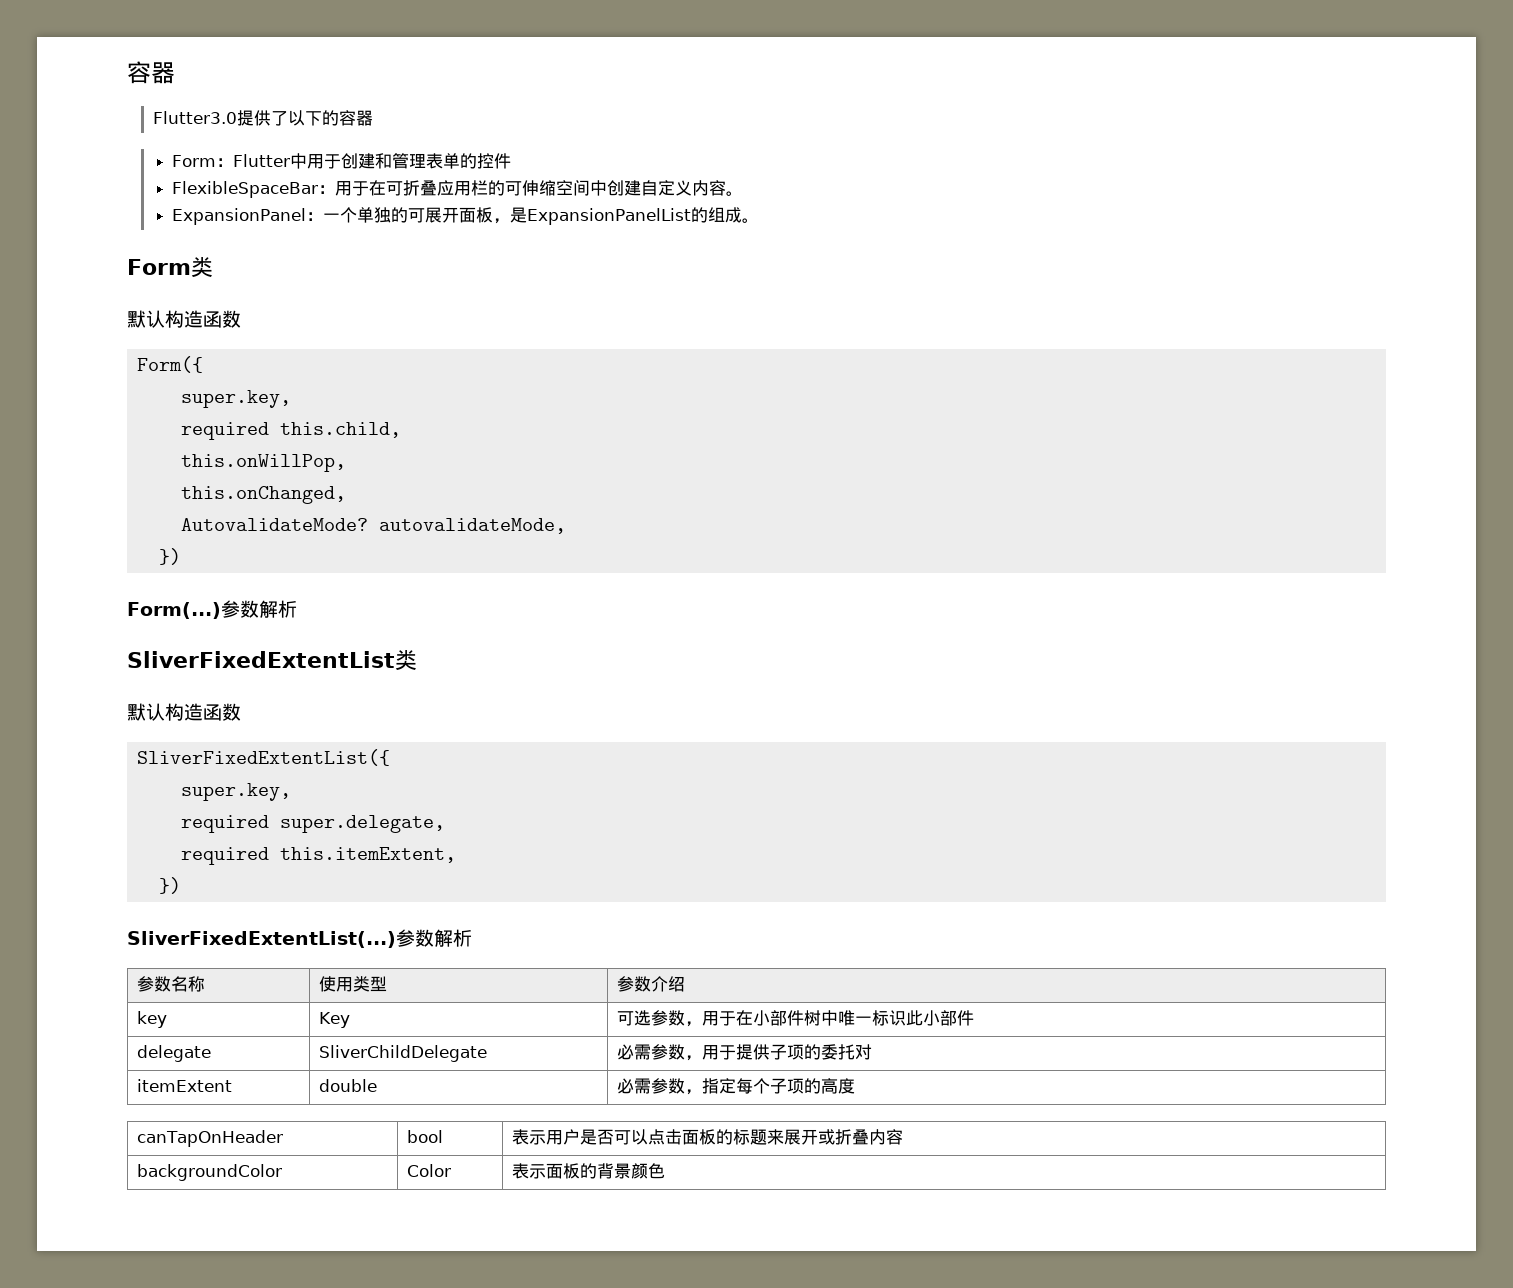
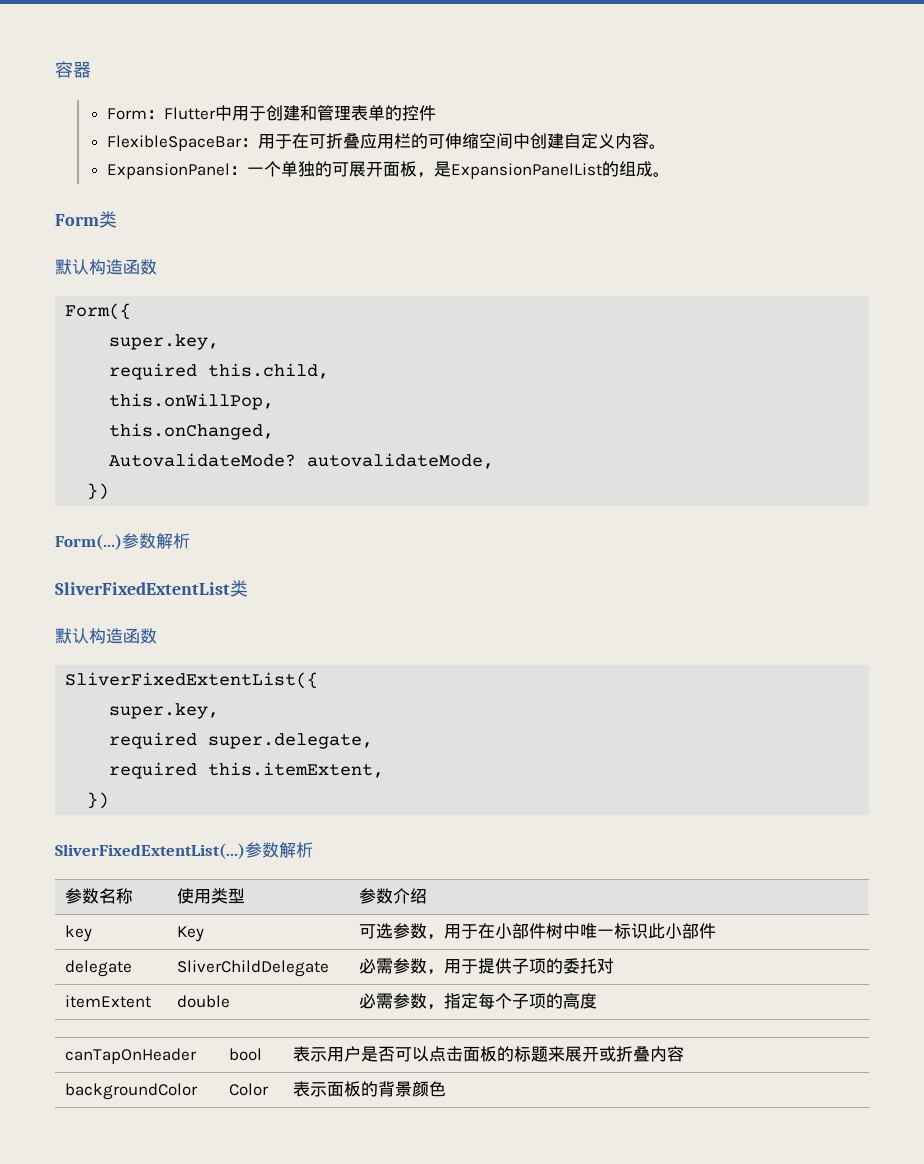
[127,61,175,84] [153,110,374,126] 容器 // Flutter3.0提供了以下的容器 -> [55,61,91,78] 容器

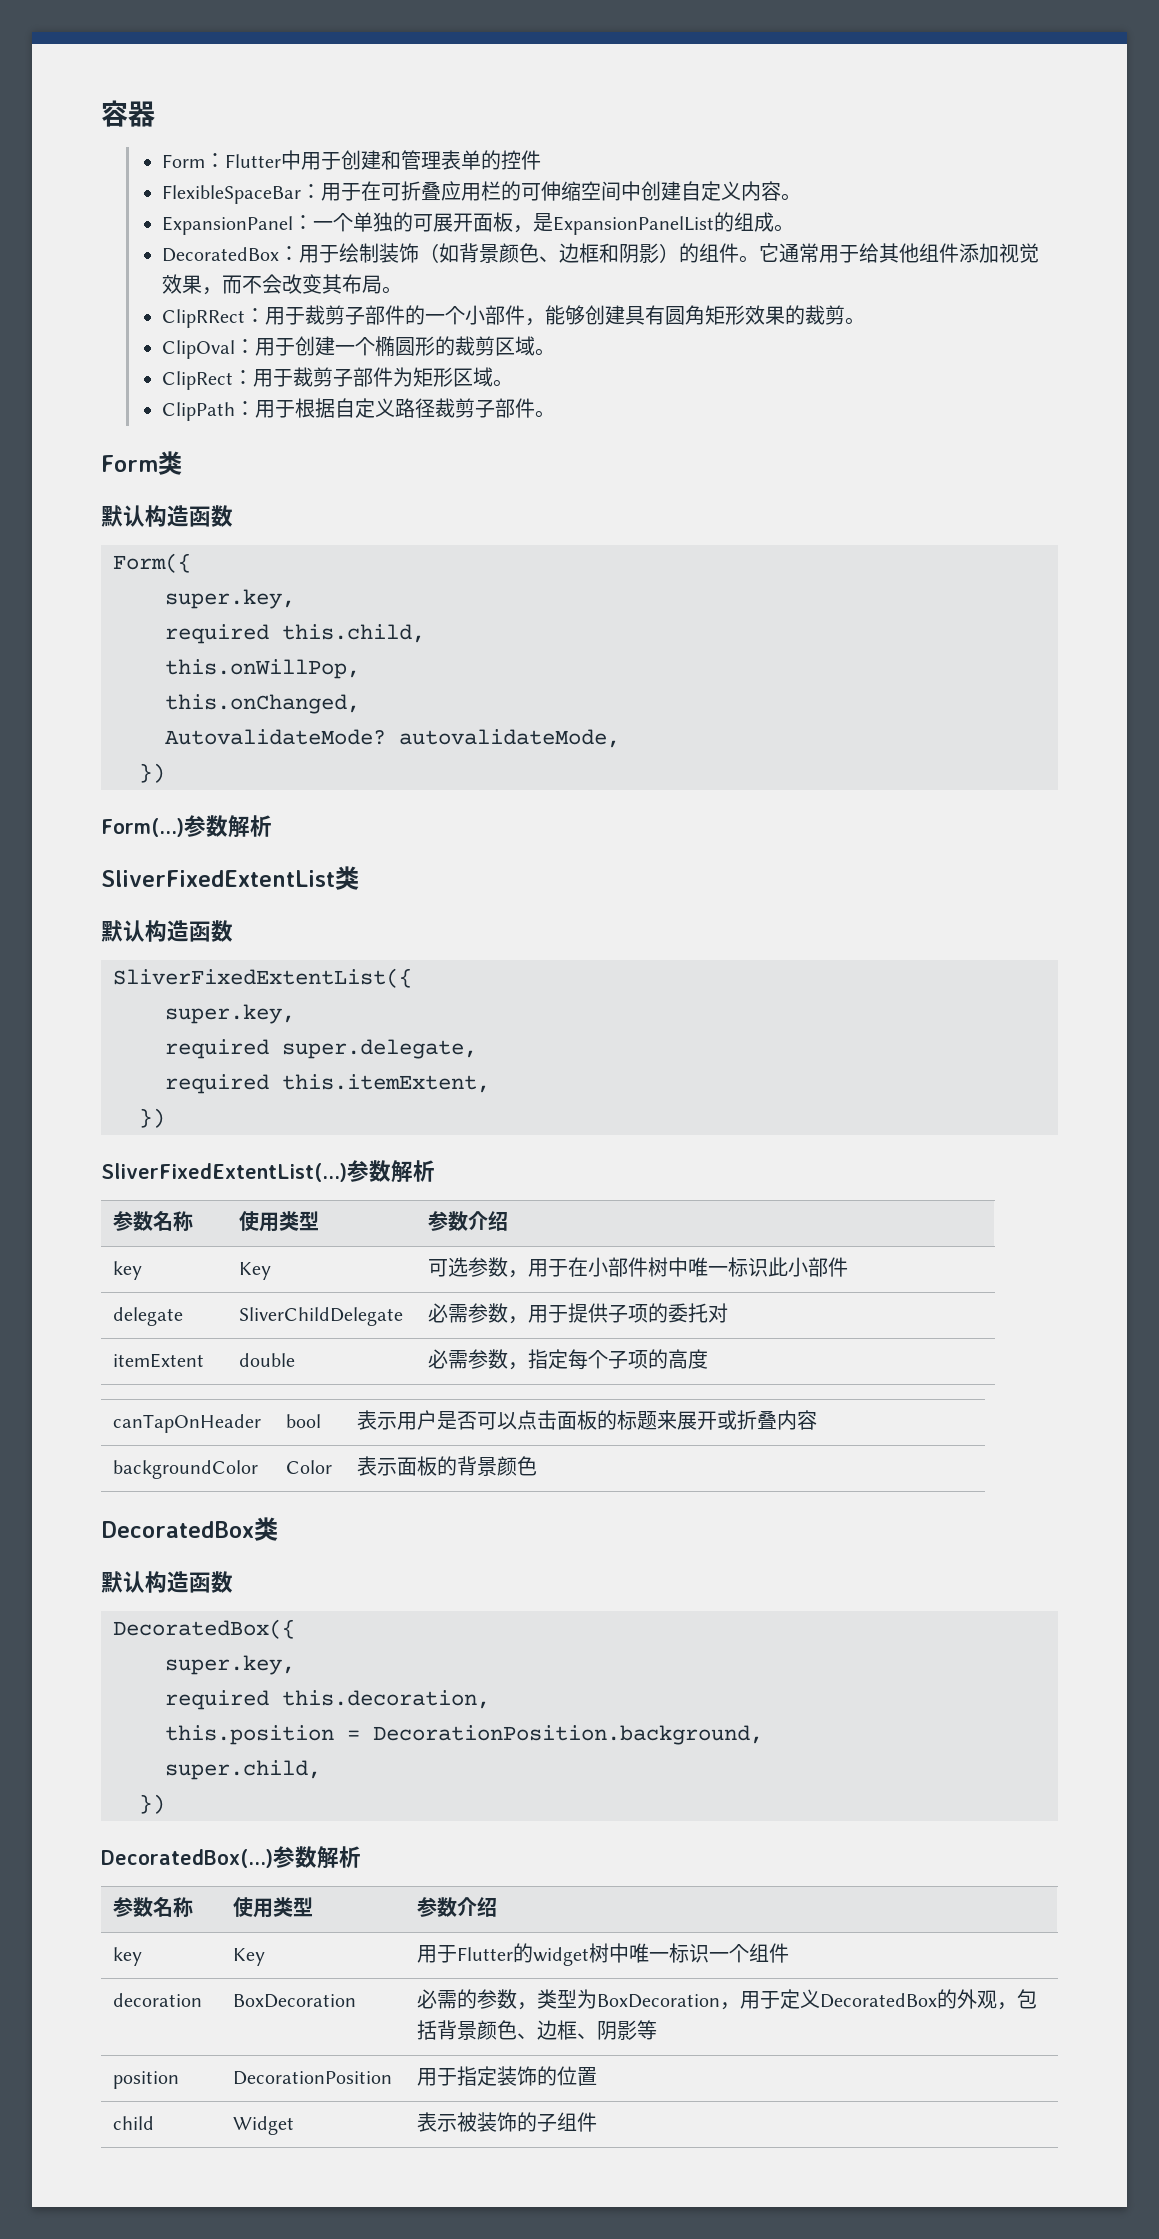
(671, 174) none -> [161,243,1039,263] [161,274,402,295] [161,305,865,328] [161,336,555,359] [161,367,513,390] [161,398,555,421] // DecoratedBox：用于绘制装饰（如背景颜色、边框和阴影）的组件。它通常用于给其他组件添加视觉效果，而不会改变其布局。 // ClipRRect：用于裁剪子部件的一个小部件，能够创建具有圆角矩形效果的裁剪。 // ClipOval：用于创建一个椭圆形的裁剪区域。 // ClipRect：用于裁剪子部件为矩形区域。 // ClipPath：用于根据自定义路径裁剪子部件。
(446, 1089) none -> [101,1517,278,1541] [101,1571,233,1593] [113,1619,295,1639] [165,1655,295,1675] [165,1690,490,1710] [165,1725,763,1745] [165,1760,321,1780] [139,1794,165,1814] [101,1846,361,1869] [113,1897,194,1918] [233,1897,314,1918] [417,1897,498,1917] [113,1947,143,1966] [233,1948,266,1966] [417,1943,790,1966] [113,1993,203,2007] [233,1994,357,2008] [417,1989,1038,2010] [417,2020,658,2040] [113,2071,180,2089] [233,2071,393,2085] [417,2066,598,2086] [113,2116,155,2130] [233,2116,295,2135] [417,2112,598,2132] // DecoratedBox类 // 默认构造函数 // DecoratedBox({ // super.key, // required this.decoration, // this.position = DecorationPosition.background, // super.child, // }) // DecoratedBox(...)参数解析 // 参数名称 | 使用类型 | 参数介绍 // key | Key | 用于Flutter的widget树中唯一标识一个组件 // decoration | BoxDecoration | 必需的参数，类型为BoxDecoration，用于定义DecoratedBox的外观，包括背景颜色、边框、阴影等 // position | DecorationPosition | 用于指定装饰的位置 // child | Widget | 表示被装饰的子组件

